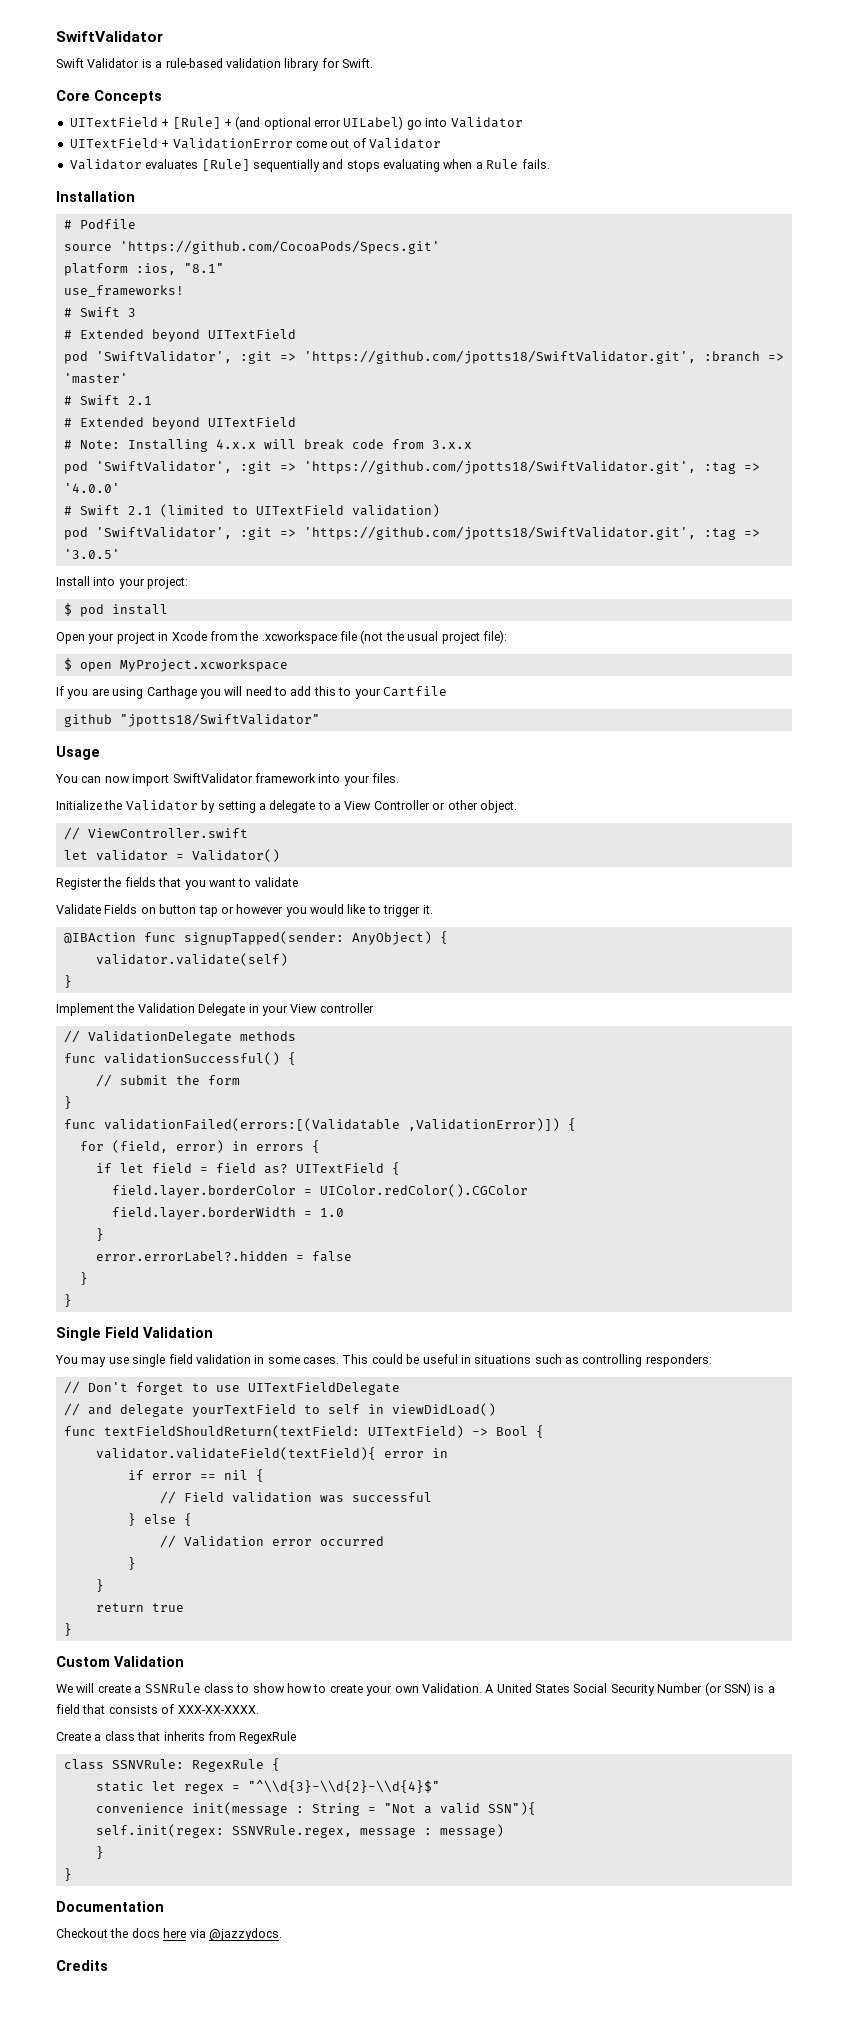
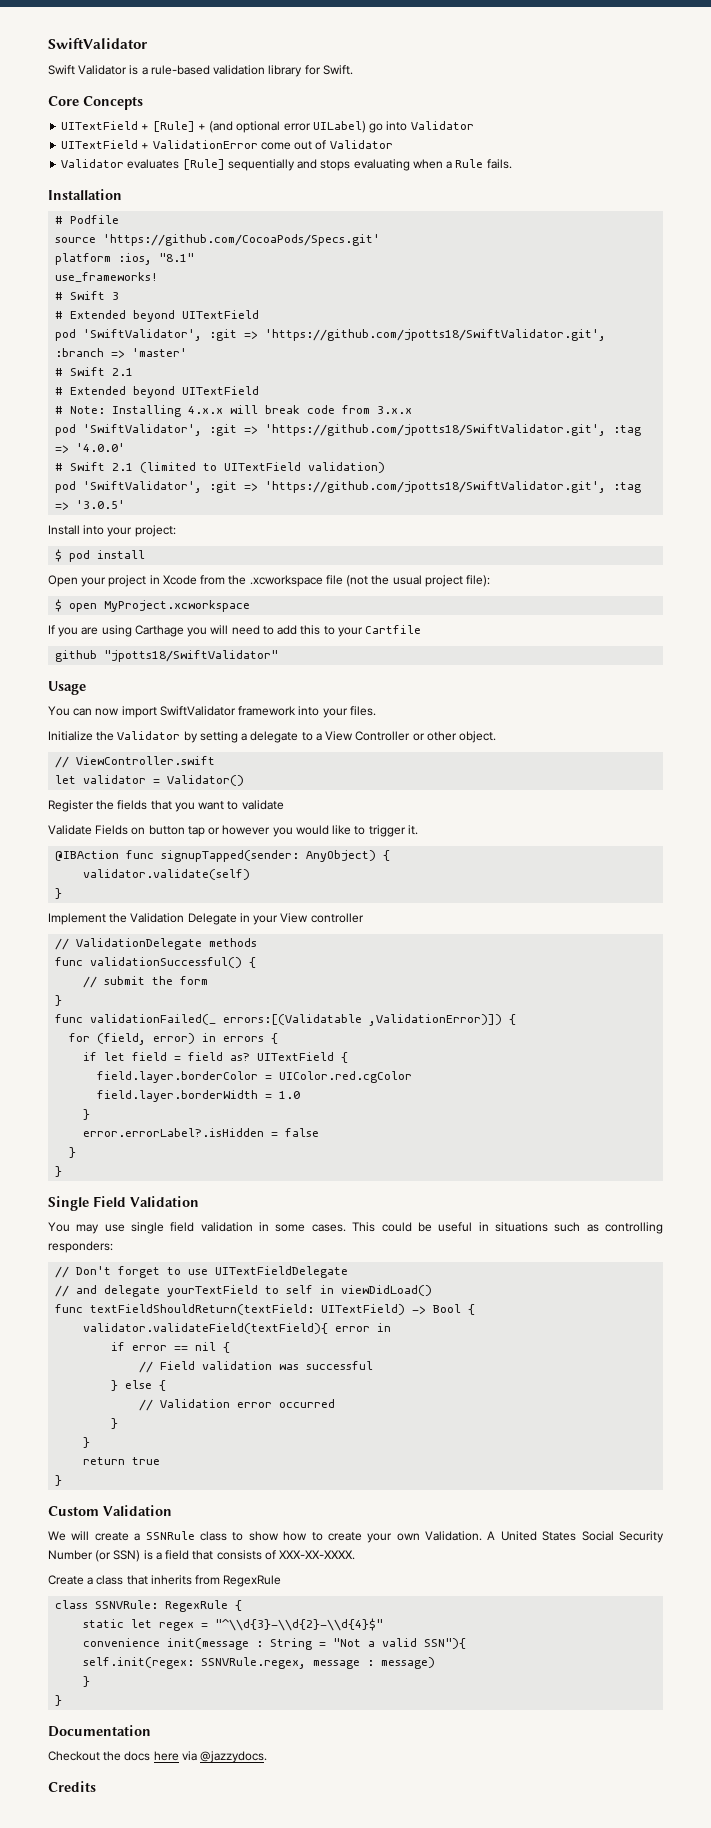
[103,1118,400,1131] validationFailed(errors:[(Validatable -> [90,1014,363,1025] validationFailed(_ errors:[(Validatable
[319,1184,528,1197] UIColor.redColor().CGColor -> [279,1071,413,1083] UIColor.red.cgColor
[95,1251,288,1262] error.errorLabel?.hidden -> [83,1128,265,1137] error.errorLabel?.isHidden

